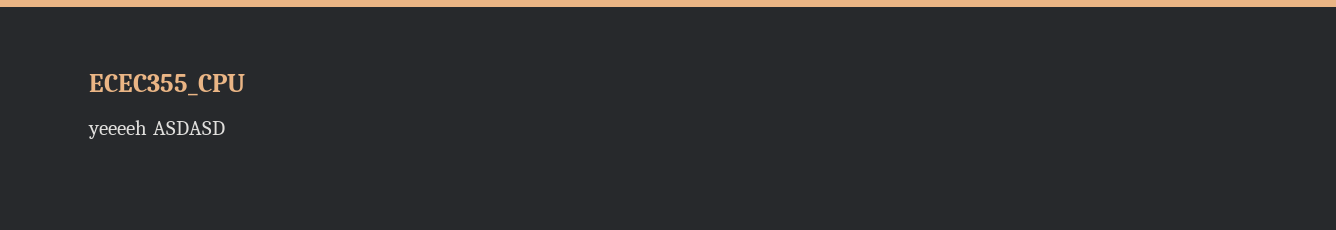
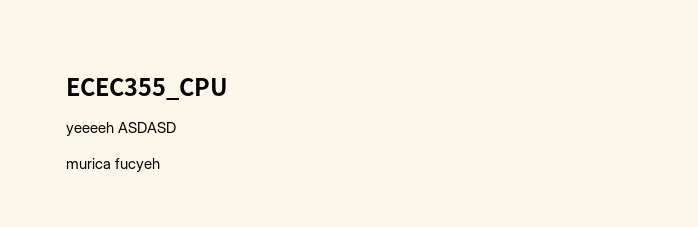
(225, 128) none -> [66,158,161,173] // murica fucyeh

